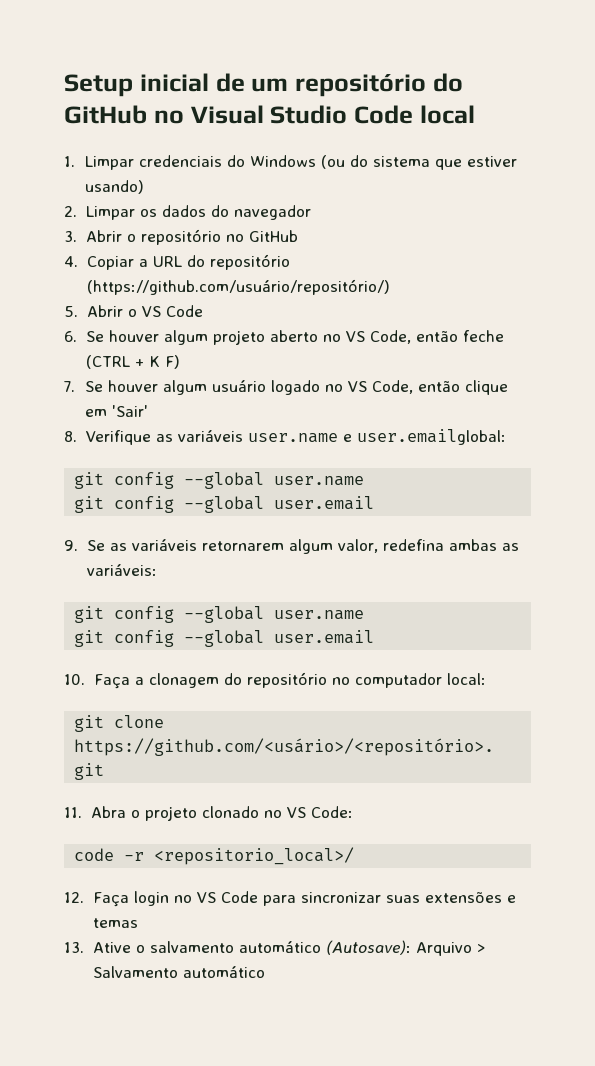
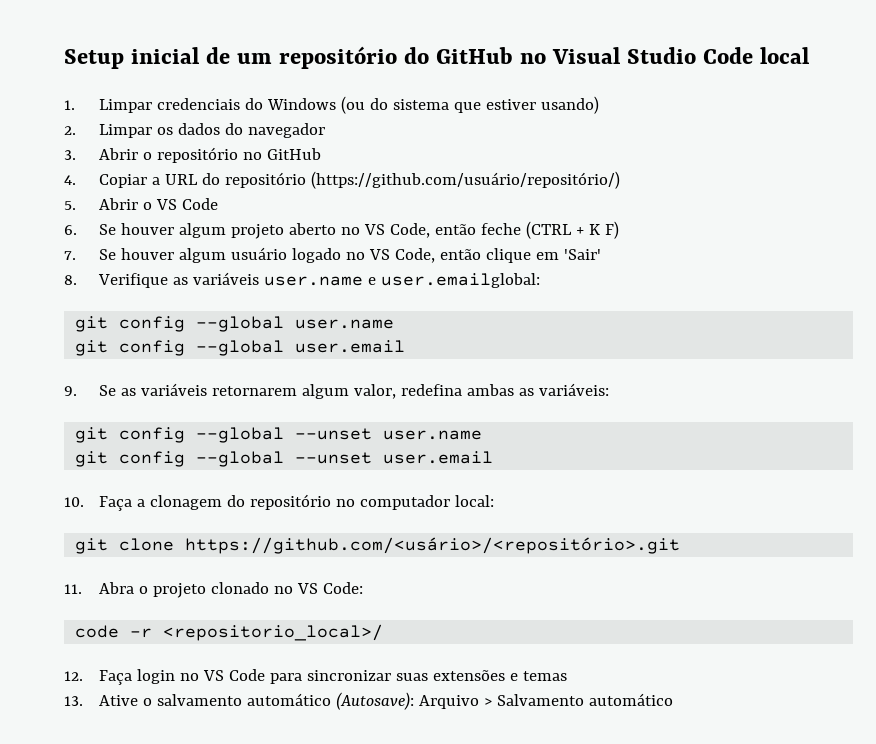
[274,610,365,620] [74,630,265,647] user.name // git config --global -> [295,428,483,440] [75,451,373,467] --unset user.name // git config --global --unset

